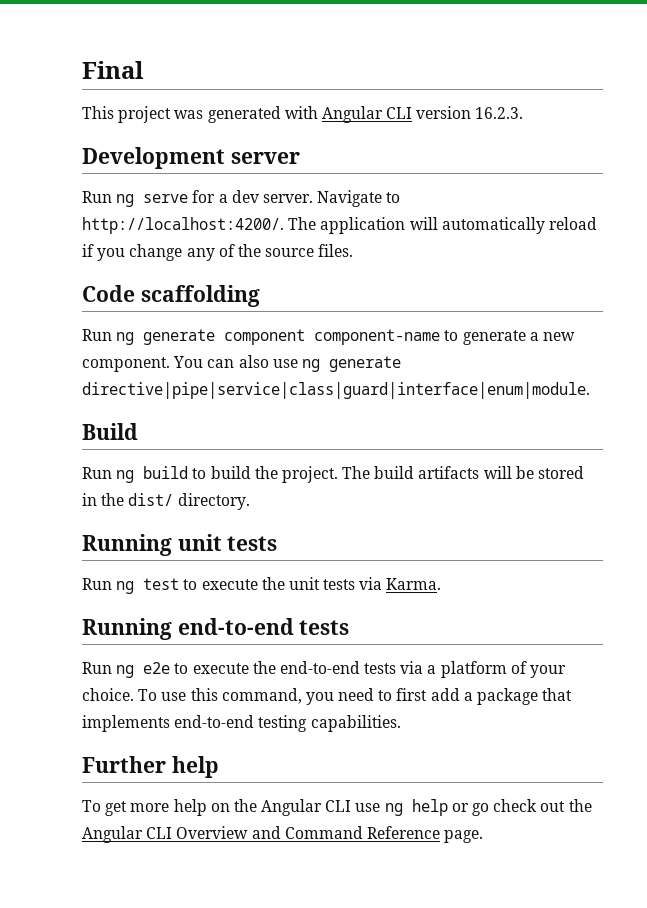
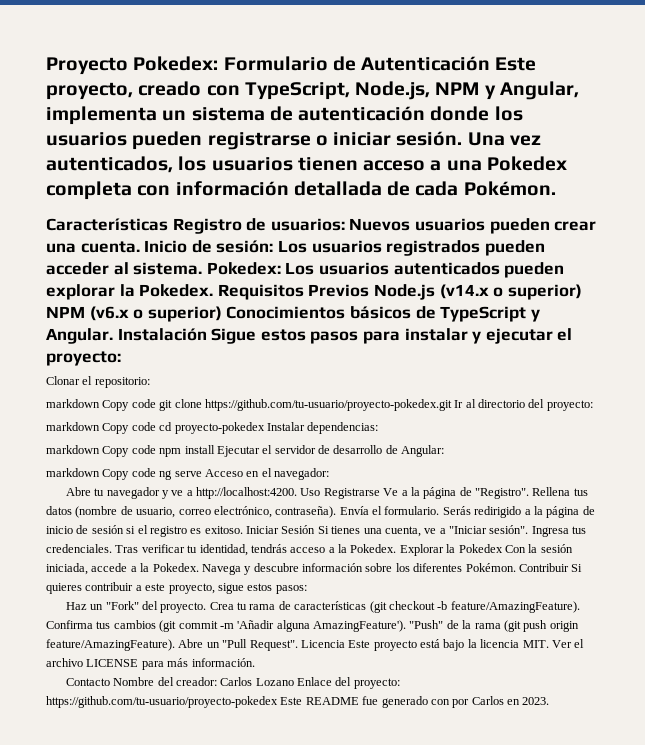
[82,61,144,79] [82,106,524,123] [82,147,300,169] [82,190,401,207] [82,217,597,234] [82,244,354,261] [82,285,260,307] [82,329,575,345] [82,355,401,372] [82,382,590,399] [82,423,138,440] [82,466,585,483] [82,493,250,510] [82,534,278,556] [82,577,442,594] [82,618,350,640] [82,661,567,678] [82,688,573,705] [82,715,401,732] [82,756,219,778] [82,799,592,816] [82,826,484,843] Final // This project was generated with Angular CLI version 16.2.3. // Development server // Run ng serve for a dev server. Navigate to http://localhost:4200/. The application will automatically reload if you change any of the source files. // Code scaffolding // Run ng generate component component-name to generate a new component. You can also use ng generate directive|pipe|service|class|guard|interface|enum|module. // Build // Run ng build to build the project. The build artifacts will be stored in the dist/ directory. // Running unit tests // Run ng test to execute the unit tests via Karma. // Running end-to-end tests // Run ng e2e to execute the end-to-end tests via a platform of your choice. To use this command, you need to first add a package that implements end-to-end testing capabilities. // Further help // To get more help on the Angular CLI use ng help or go check out the Angular CLI Overview and Command Reference page. -> [46,56,537,75] [46,81,579,100] [46,106,523,125] [46,131,541,150] [46,156,567,173] [46,181,556,200] [46,218,597,234] [46,240,545,256] [46,262,565,278] [46,284,582,300] [46,306,540,322] [46,328,573,344] [46,351,121,366] [46,376,150,388] [46,399,593,411] [46,422,379,434] [46,445,445,457] [46,468,329,480] [65,487,588,499] [46,506,595,518] [46,525,587,537] [46,544,573,556] [46,563,583,575] [46,582,307,594] [65,601,580,613] [46,620,579,632] [46,639,585,651] [46,658,255,670] [65,677,400,689] [46,696,550,708] Proyecto Pokedex: Formulario de Autenticación Este proyecto, creado con TypeScript, Node.js, NPM y Angular, implementa un sistema de autenticación donde los usuarios pueden registrarse o iniciar sesión. Una vez autenticados, los usuarios tienen acceso a una Pokedex completa con información detallada de cada Pokémon. // Características Registro de usuarios: Nuevos usuarios pueden crear una cuenta. Inicio de sesión: Los usuarios registrados pueden acceder al sistema. Pokedex: Los usuarios autenticados pueden explorar la Pokedex. Requisitos Previos Node.js (v14.x o superior) NPM (v6.x o superior) Conocimientos básicos de TypeScript y Angular. Instalación Sigue estos pasos para instalar y ejecutar el proyecto: // Clonar el repositorio: // markdown Copy code git clone https://github.com/tu-usuario/proyecto-pokedex.git Ir al directorio del proyecto: // markdown Copy code cd proyecto-pokedex Instalar dependencias: // markdown Copy code npm install Ejecutar el servidor de desarrollo de Angular: // markdown Copy code ng serve Acceso en el navegador: // Abre tu navegador y ve a http://localhost:4200. Uso Registrarse Ve a la página de "Registro". Rellena tus datos (nombre de usuario, correo electrónico, contraseña). Envía el formulario. Serás redirigido a la página de inicio de sesión si el registro es exitoso. Iniciar Sesión Si tienes una cuenta, ve a "Iniciar sesión". Ingresa tus credenciales. Tras verificar tu identidad, tendrás acceso a la Pokedex. Explorar la Pokedex Con la sesión iniciada, accede a la Pokedex. Navega y descubre información sobre los diferentes Pokémon. Contribuir Si quieres contribuir a este proyecto, sigue estos pasos: // Haz un "Fork" del proyecto. Crea tu rama de características (git checkout -b feature/AmazingFeature). Confirma tus cambios (git commit -m 'Añadir alguna AmazingFeature'). "Push" de la rama (git push origin feature/AmazingFeature). Abre un "Pull Request". Licencia Este proyecto está bajo la licencia MIT. Ver el archivo LICENSE para más información. // Contacto Nombre del creador: Carlos Lozano Enlace del proyecto: https://github.com/tu-usuario/proyecto-pokedex Este README fue generado con por Carlos en 2023.

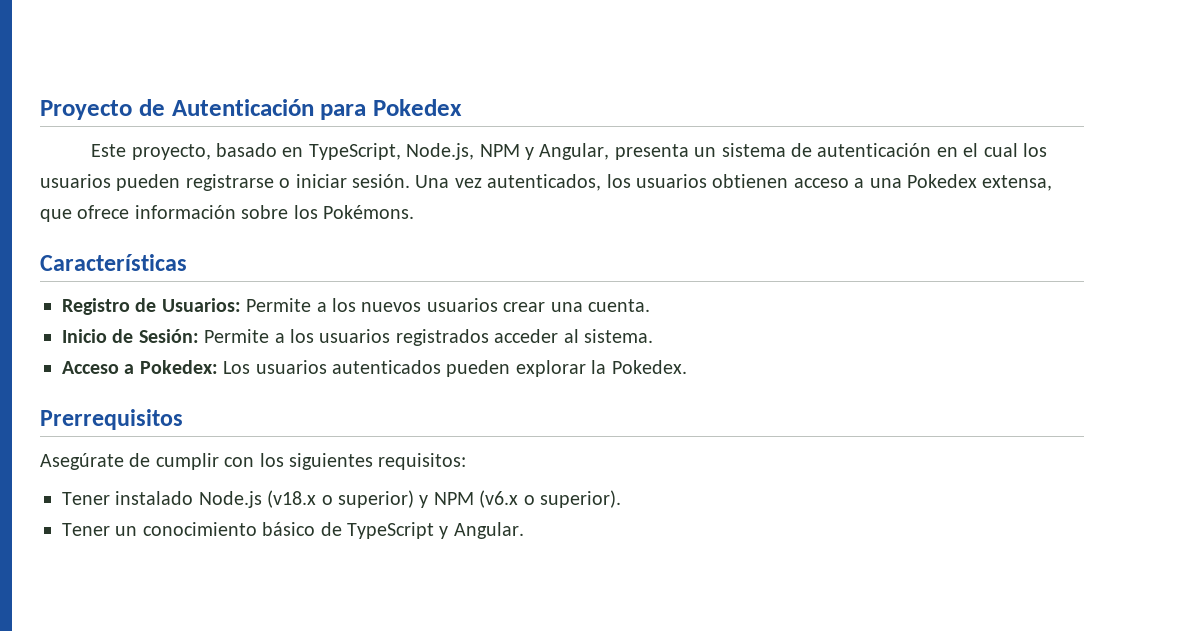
[133,56,537,71] [46,81,240,100] Pokedex: Formulario de Autenticación Este proyecto, creado con -> [138,99,462,120] [91,143,304,160] de Autenticación para Pokedex // Este proyecto, basado en
[46,106,157,125] implementa -> [614,144,689,160] presenta
[430,106,490,121] donde -> [936,143,1018,157] en el cual
[297,157,358,171] tienen -> [712,174,789,188] obtienen
[46,181,556,200] completa con información detallada de cada Pokémon. -> [982,175,1053,191] [40,205,414,222] extensa, que ofrece información sobre los Pokémons.
(168, 224) none -> (187, 262) //
[270,218,550,234] usuarios: Nuevos usuarios pueden -> [161,298,498,312] Usuarios: Permite a los nuevos usuarios
(140, 247) none -> (650, 305) //
[216,240,307,253] sesión: Los -> [138,329,314,343] Sesión: Permite a los
[484,240,545,256] pueden -> (489, 337) none
(203, 268) none -> [62,361,135,374] // Acceso a
[217,284,582,300] Requisitos Previos Node.js (v14.x o superior) -> [40,409,183,430] [40,453,467,470] [62,490,429,508] // Prerrequisitos // Asegúrate de cumplir con los siguientes requisitos: // Tener instalado Node.js (v18.x o superior) y
[147,306,540,322] [46,328,573,344] [46,351,121,366] [46,376,150,388] [46,399,593,411] [46,422,379,434] [46,445,445,457] [46,468,329,480] [65,487,588,499] [46,506,595,518] [46,525,587,537] [46,544,573,556] [46,563,583,575] [46,582,307,594] [65,601,580,613] [46,620,579,632] [46,639,585,651] [46,658,255,670] [65,677,400,689] [46,696,550,708] superior) Conocimientos básicos de TypeScript y Angular. Instalación Sigue estos pasos para instalar y ejecutar el proyecto: // Clonar el repositorio: // markdown Copy code git clone https://github.com/tu-usuario/proyecto-pokedex.git Ir al directorio del proyecto: // markdown Copy code cd proyecto-pokedex Instalar dependencias: // markdown Copy code npm install Ejecutar el servidor de desarrollo de Angular: // markdown Copy code ng serve Acceso en el navegador: // Abre tu navegador y ve a http://localhost:4200. Uso Registrarse Ve a la página de "Registro". Rellena tus datos (nombre de usuario, correo electrónico, contraseña). Envía el formulario. Serás redirigido a la página de inicio de sesión si el registro es exitoso. Iniciar Sesión Si tienes una cuenta, ve a "Iniciar sesión". Ingresa tus credenciales. Tras verificar tu identidad, tendrás acceso a la Pokedex. Explorar la Pokedex Con la sesión iniciada, accede a la Pokedex. Navega y descubre información sobre los diferentes Pokémon. Contribuir Si quieres contribuir a este proyecto, sigue estos pasos: // Haz un "Fork" del proyecto. Crea tu rama de características (git checkout -b feature/AmazingFeature). Confirma tus cambios (git commit -m 'Añadir alguna AmazingFeature'). "Push" de la rama (git push origin feature/AmazingFeature). Abre un "Pull Request". Licencia Este proyecto está bajo la licencia MIT. Ver el archivo LICENSE para más información. // Contacto Nombre del creador: Carlos Lozano Enlace del proyecto: https://github.com/tu-usuario/proyecto-pokedex Este README fue generado con por Carlos en 2023. -> [539,490,621,508] [62,522,524,539] superior). // Tener un conocimiento básico de TypeScript y Angular.

